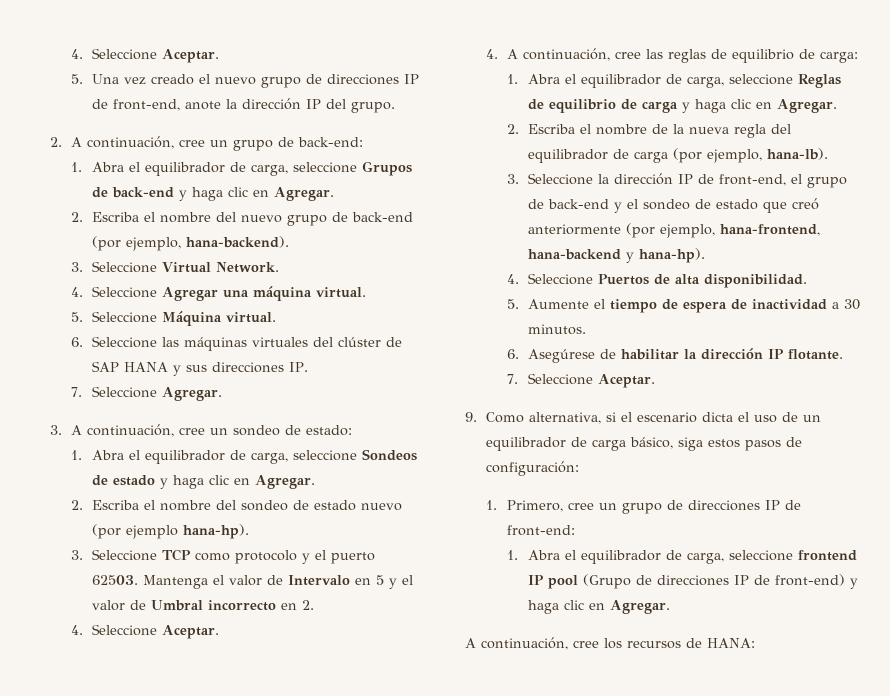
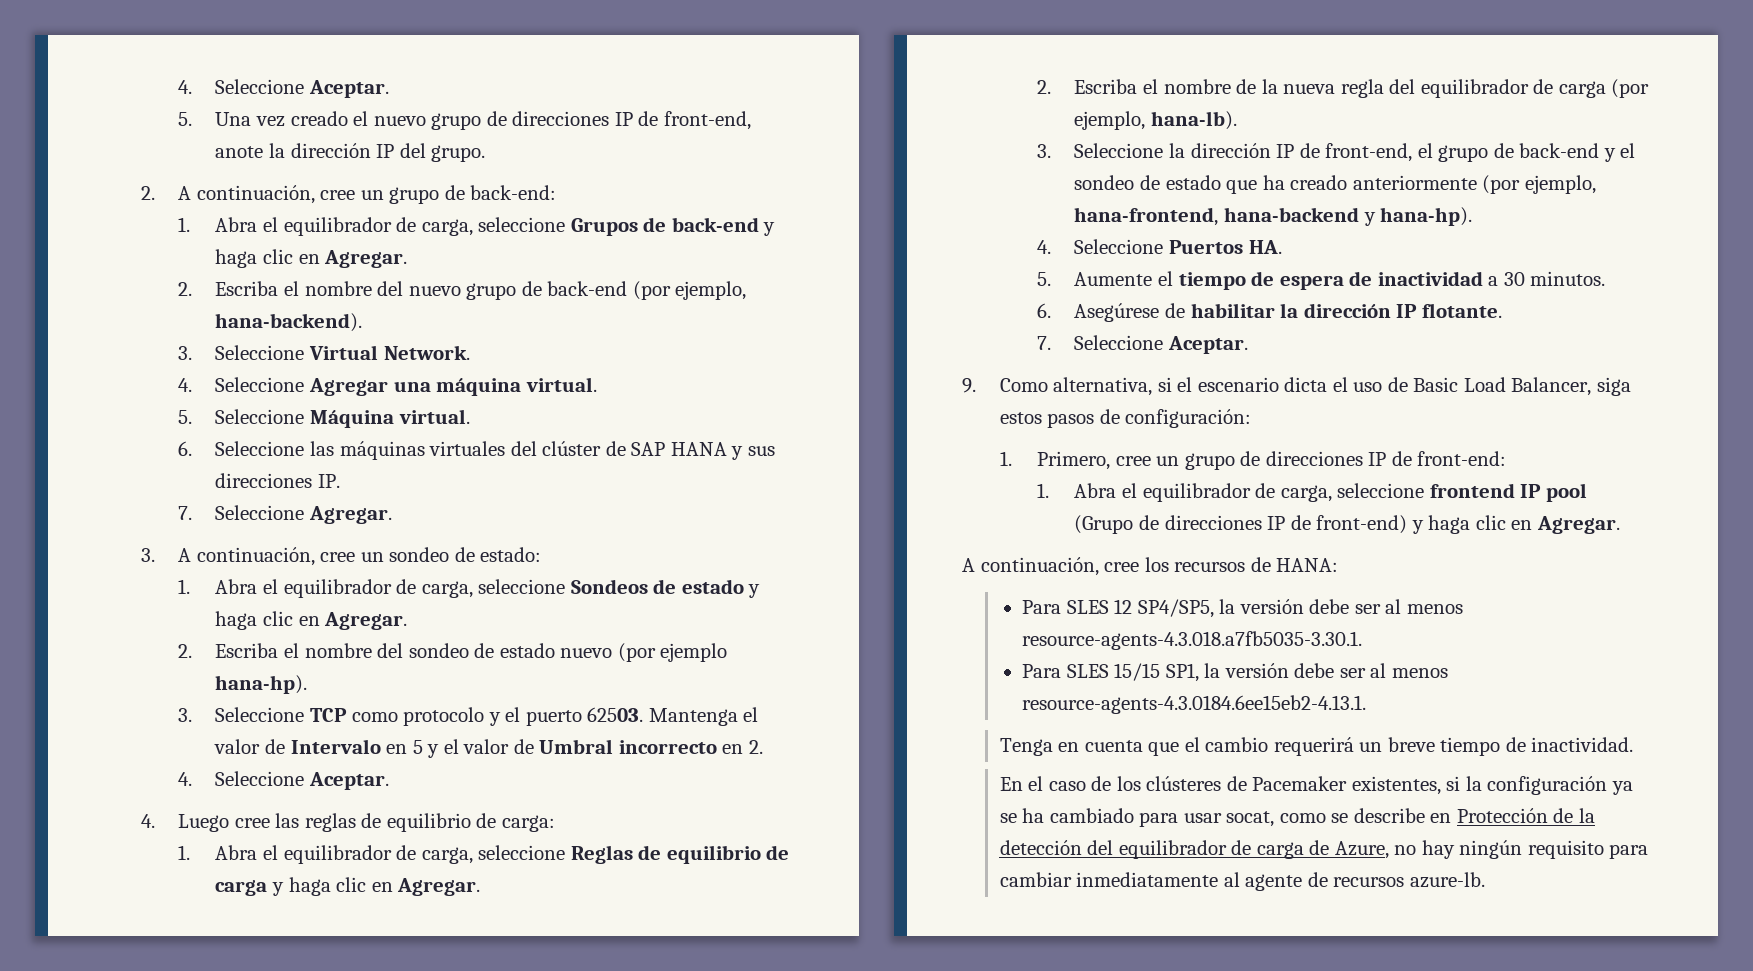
[507,48,611,61] A continuación, -> [177,814,229,832] Luego
[792,198,820,210] creó -> [1262,175,1348,190] ha creado
[654,274,808,288] de alta disponibilidad. -> [1248,240,1282,254] HA.
[803,415,822,422] [486,437,674,451] un equilibrador de carga básico, -> [1413,377,1592,396] Basic Load Balancer,
(755, 643) none -> [1022,599,1463,618] [1022,631,1363,650] [1022,663,1448,682] [1022,695,1367,714] [999,737,1634,756] [999,776,1633,795] [999,808,1595,827] [999,840,1649,859] [999,872,1485,891] // Para SLES 12 SP4/SP5, la versión debe ser al menos resource-agents-4.3.018.a7fb5035-3.30.1. // Para SLES 15/15 SP1, la versión debe ser al menos resource-agents-4.3.0184.6ee15eb2-4.13.1. // Tenga en cuenta que el cambio requerirá un breve tiempo de inactividad. // En el caso de los clústeres de Pacemaker existentes, si la configuración ya se ha cambiado para usar socat, como se describe en Protección de la detección del equilibrador de carga de Azure, no hay ningún requisito para cambiar inmediatamente al agente de recursos azure-lb.

